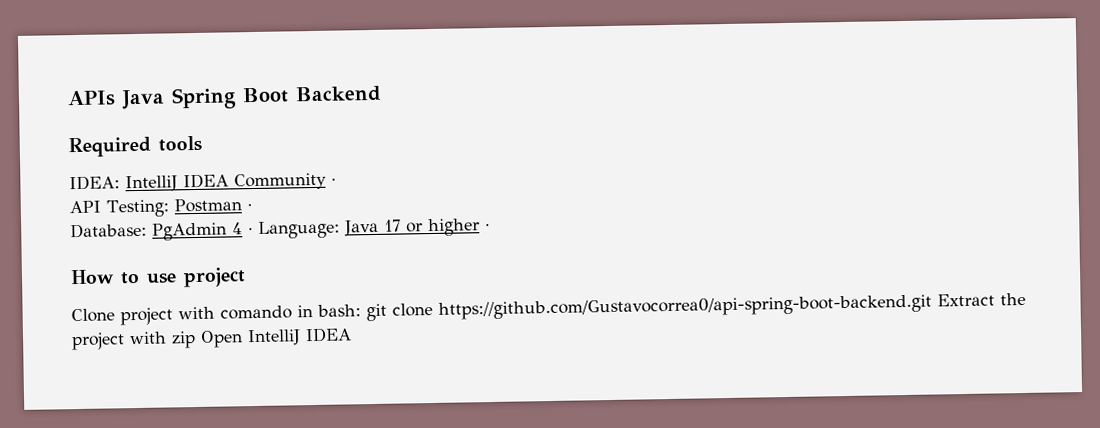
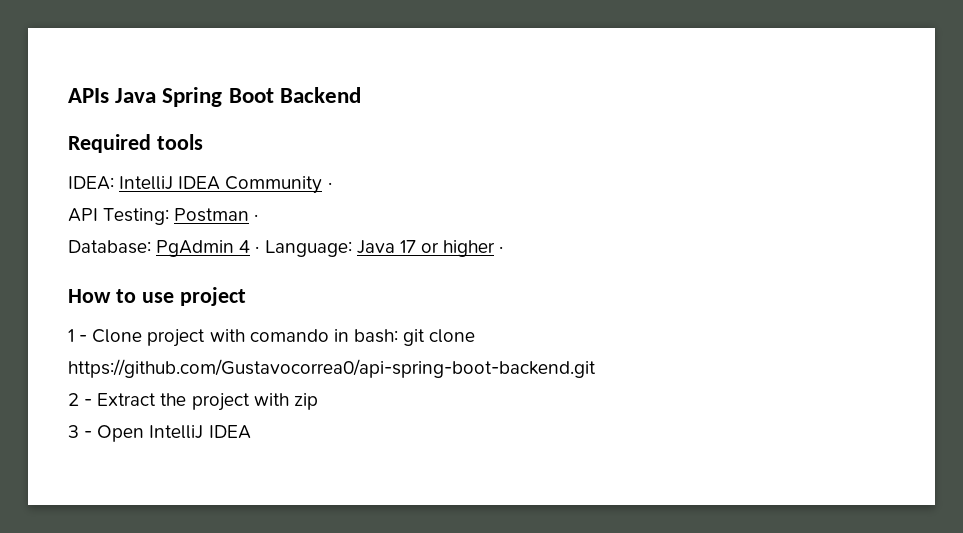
(246, 277) none -> [68,329,88,342] 1 -
(932, 307) none -> [68,393,93,406] // 2 -
(196, 340) none -> [68,425,93,438] // 3 -

